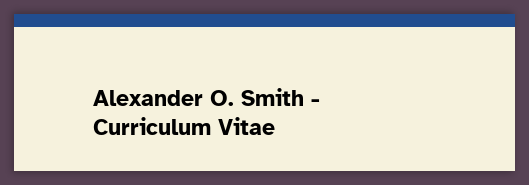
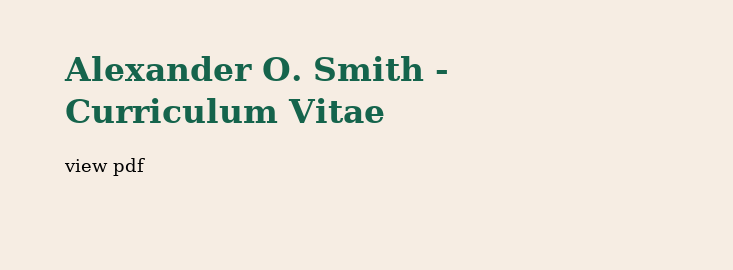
(275, 126) none -> [64,158,145,176] // view pdf

